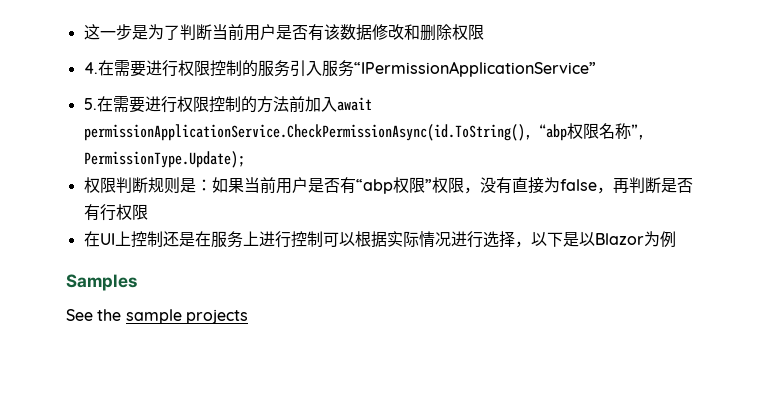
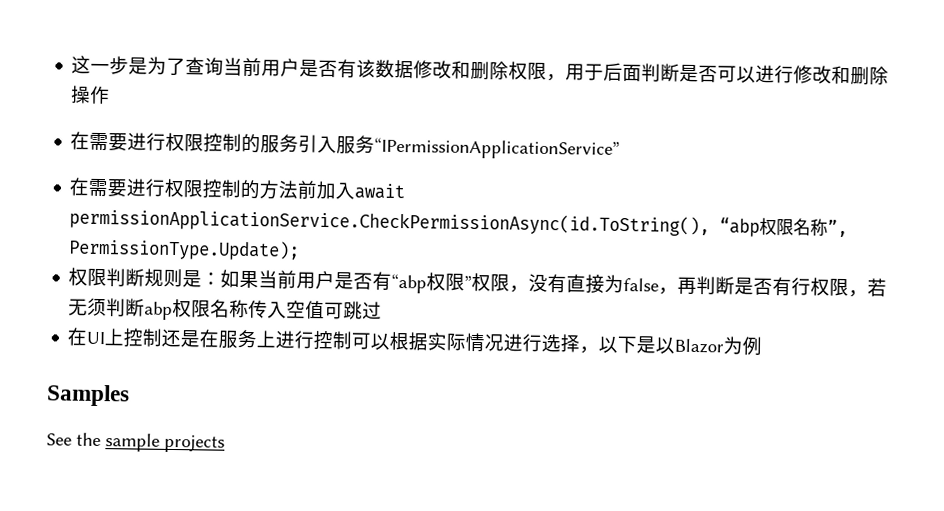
[179,24,212,40] 判断 -> [185,57,225,76] 查询
[83,62,98,74] // 4. -> [546,62,890,86] [71,85,111,105] ，用于后面判断是否可以进行修改和删除操作 //
[83,98,97,110] 5. -> (621, 148) none
(148, 212) none -> [848,278,888,298] [68,297,383,320] ，若无须判断abp权限名称传入空值可跳过

